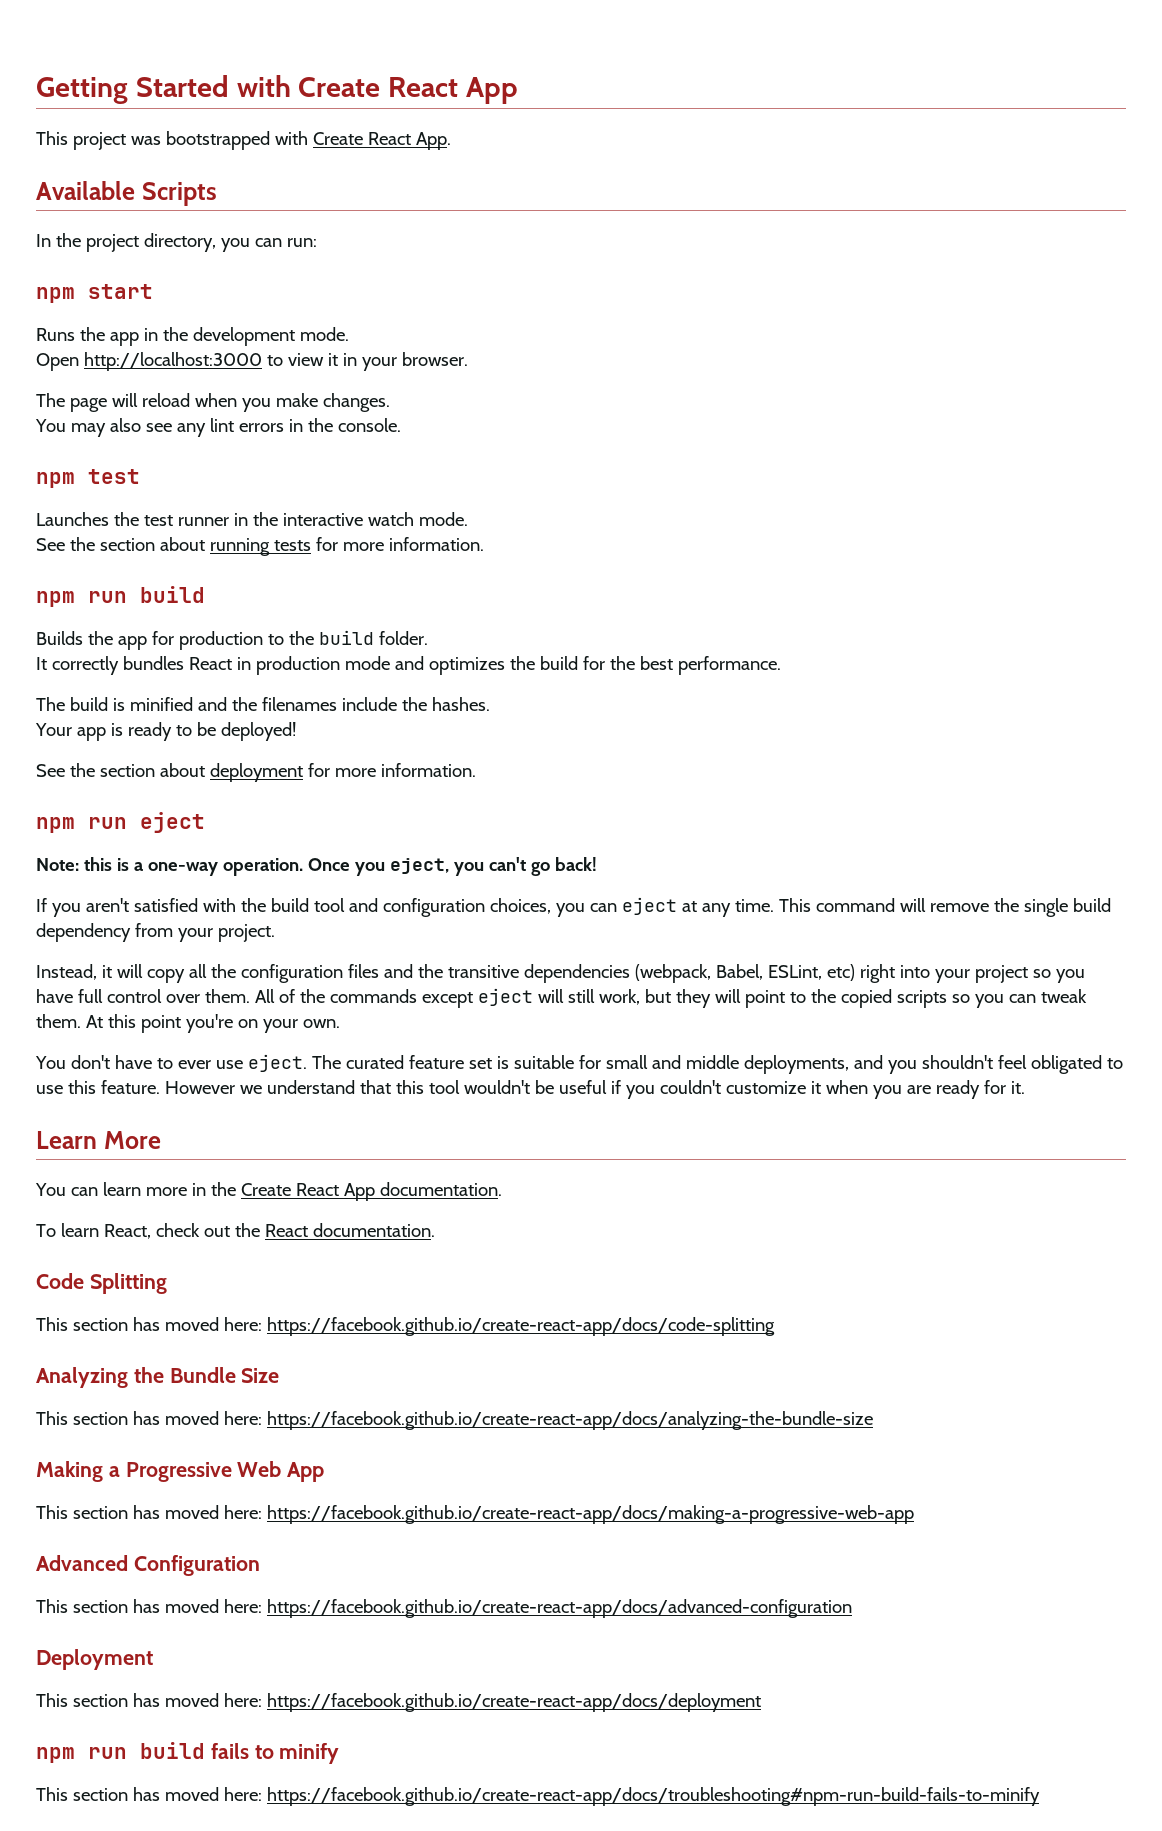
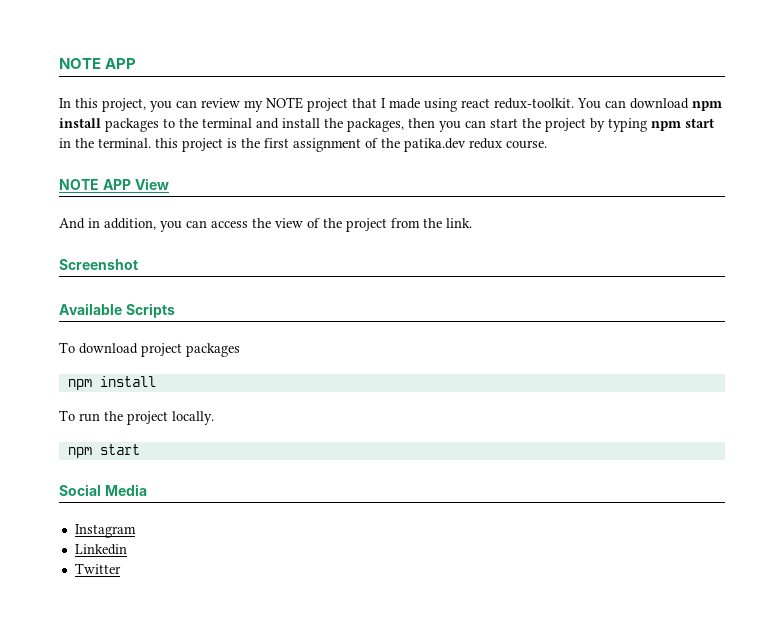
[36,75,519,104] [36,131,451,150] [36,181,217,206] [36,233,317,252] [36,284,153,303] [36,327,349,346] [36,352,468,371] [36,393,390,412] [35,418,401,437] [36,469,140,488] [36,512,468,526] [36,537,484,556] [36,586,205,607] [36,630,428,650] [36,656,781,675] [36,697,490,711] [35,722,296,741] [36,763,476,782] [36,812,205,833] [36,857,597,876] [36,897,1111,917] [36,923,275,942] [36,964,1085,983] [36,988,1087,1008] [36,1014,340,1033] [35,1054,1123,1074] [36,1080,1025,1099] [36,1131,161,1149] [35,1182,502,1201] [36,1223,435,1239] [36,1273,167,1294] [36,1317,775,1336] [36,1367,280,1388] [36,1411,873,1430] [36,1461,325,1482] [36,1505,914,1524] [36,1555,260,1576] [36,1599,852,1618] [36,1649,153,1670] [36,1693,761,1712] [36,1742,340,1764] [36,1787,1040,1806] Getting Started with Create React App // This project was bootstrapped with Create React App. // Available Scripts // In the project directory, you can run: // npm start // Runs the app in the development mode. // Open http://localhost:3000 to view it in your browser. // The page will reload when you make changes. // You may also see any lint errors in the console. // npm test // Launches the test runner in the interactive watch mode. // See the section about running tests for more information. // npm run build // Builds the app for production to the build folder. // It correctly bundles React in production mode and optimizes the build for the best performance. // The build is minified and the filenames include the hashes. // Your app is ready to be deployed! // See the section about deployment for more information. // npm run eject // Note: this is a one-way operation. Once you eject, you can't go back! // If you aren't satisfied with the build tool and configuration choices, you can eject at any time. This command will remove the single build dependency from your project. // Instead, it will copy all the configuration files and the transitive dependencies (webpack, Babel, ESLint, etc) right into your project so you have full control over them. All of the commands except eject will still work, but they will point to the copied scripts so you can tweak them. At this point you're on your own. // You don't have to ever use eject. The curated feature set is suitable for small and middle deployments, and you shouldn't feel obligated to use this feature. However we understand that this tool wouldn't be useful if you couldn't customize it when you are ready for it. // Learn More // You can learn more in the Create React App documentation. // To learn React, check out the React documentation. // Code Splitting // This section has moved here: https://facebook.github.io/create-react-app/docs/code-splitting // Analyzing the Bundle Size // This section has moved here: https://facebook.github.io/create-react-app/docs/analyzing-the-bundle-size // Making a Progressive Web App // This section has moved here: https://facebook.github.io/create-react-app/docs/making-a-progressive-web-app // Advanced Configuration // This section has moved here: https://facebook.github.io/create-react-app/docs/advanced-configuration // Deployment // This section has moved here: https://facebook.github.io/create-react-app/docs/deployment // npm run build fails to minify // This section has moved here: https://facebook.github.io/create-react-app/docs/troubleshooting#npm-run-build-fails-to-minify -> [59,58,137,69] [59,97,722,112] [59,118,714,132] [59,138,547,152] [59,178,169,190] [59,218,472,232] [59,259,138,270] [59,303,175,318] [59,342,240,357] [67,376,156,390] [59,410,214,425] [67,444,140,458] [59,484,147,496] [74,524,136,538] [74,544,127,555] [74,563,121,574] NOTE APP // In this project, you can review my NOTE project that I made using react redux-toolkit. You can download npm install packages to the terminal and install the packages, then you can start the project by typing npm start in the terminal. this project is the first assignment of the patika.dev redux course. // NOTE APP View // And in addition, you can access the view of the project from the link. // Screenshot // Available Scripts // To download project packages // npm install // To run the project locally. // npm start // Social Media // Instagram // Linkedin // Twitter

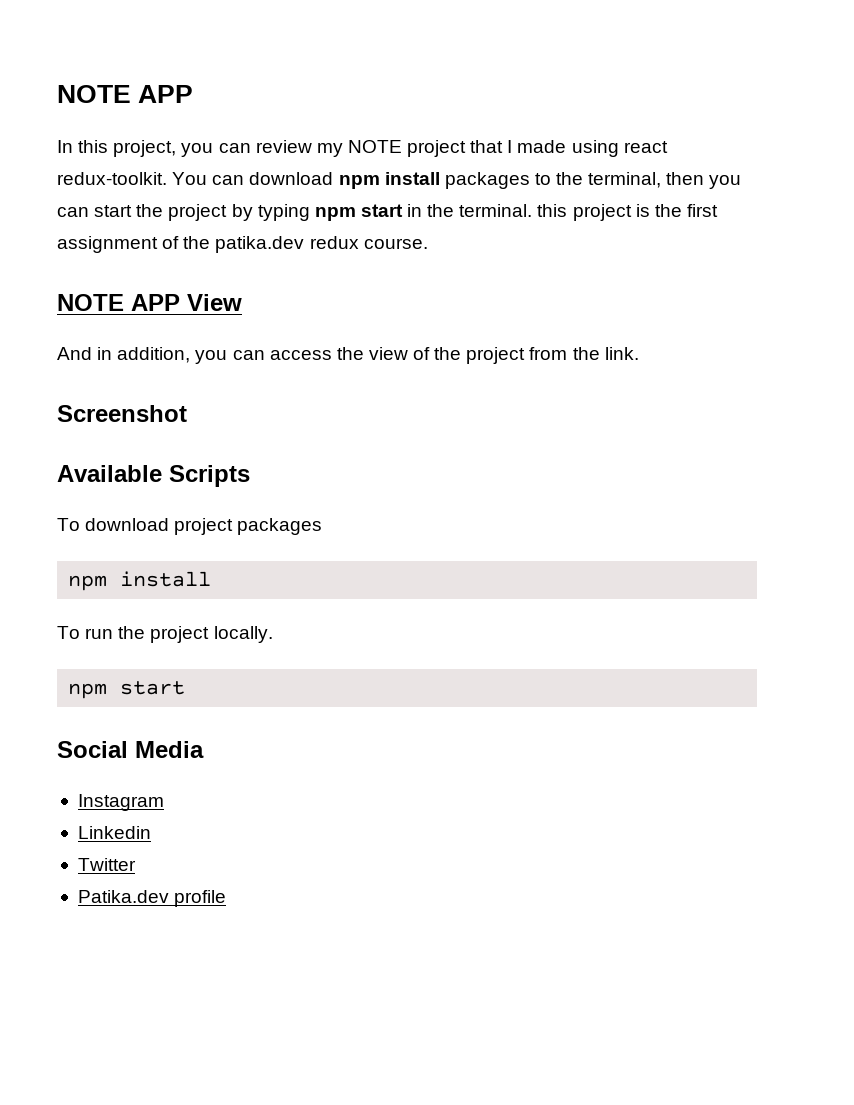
[202,118,404,132] terminal and install the packages, -> [588,172,662,188] terminal,
(121, 568) none -> [77,890,227,907] // Patika.dev profile

